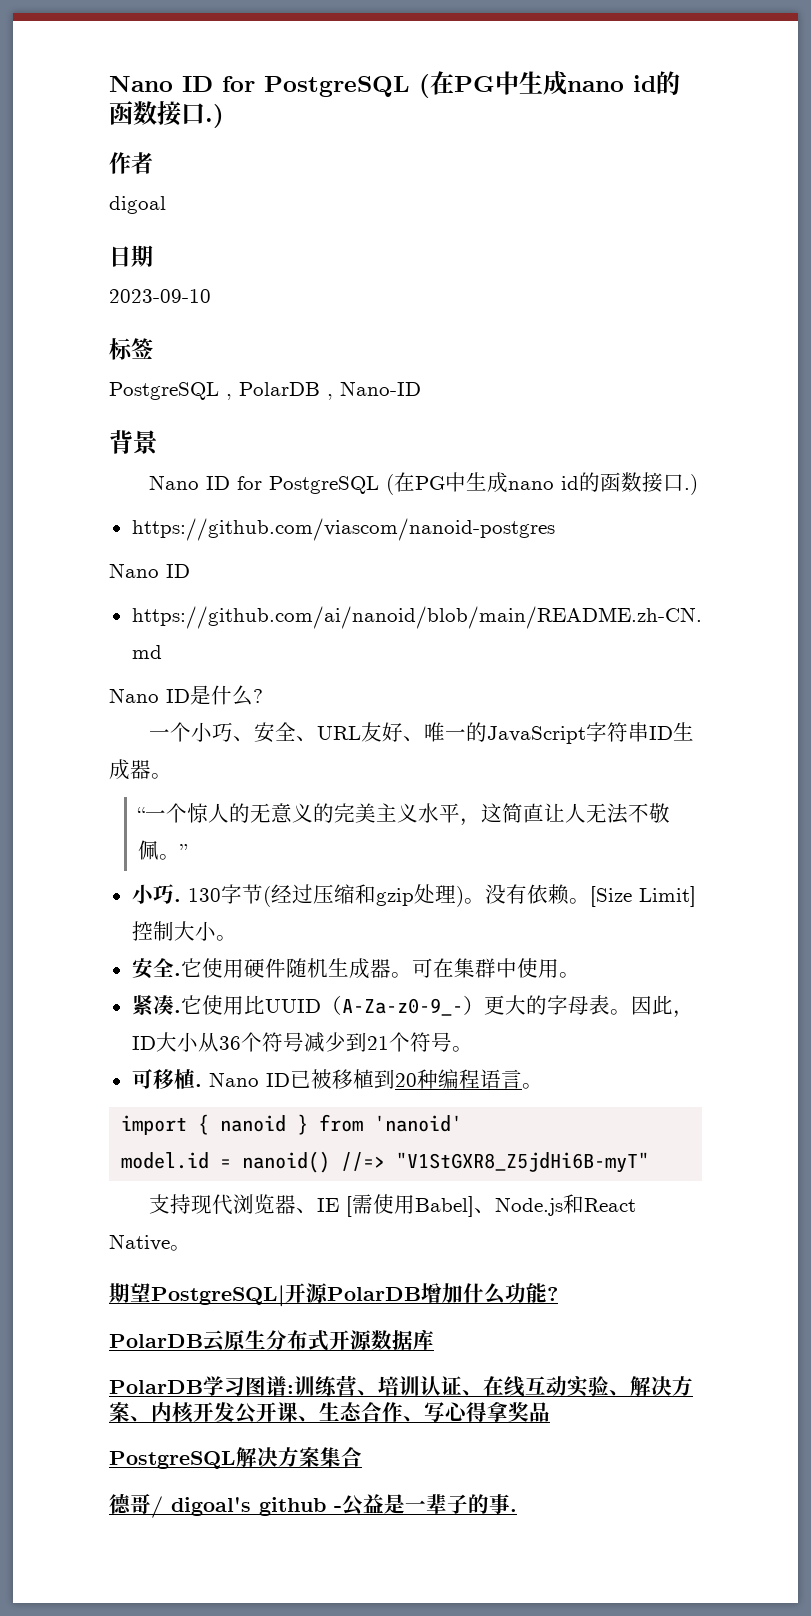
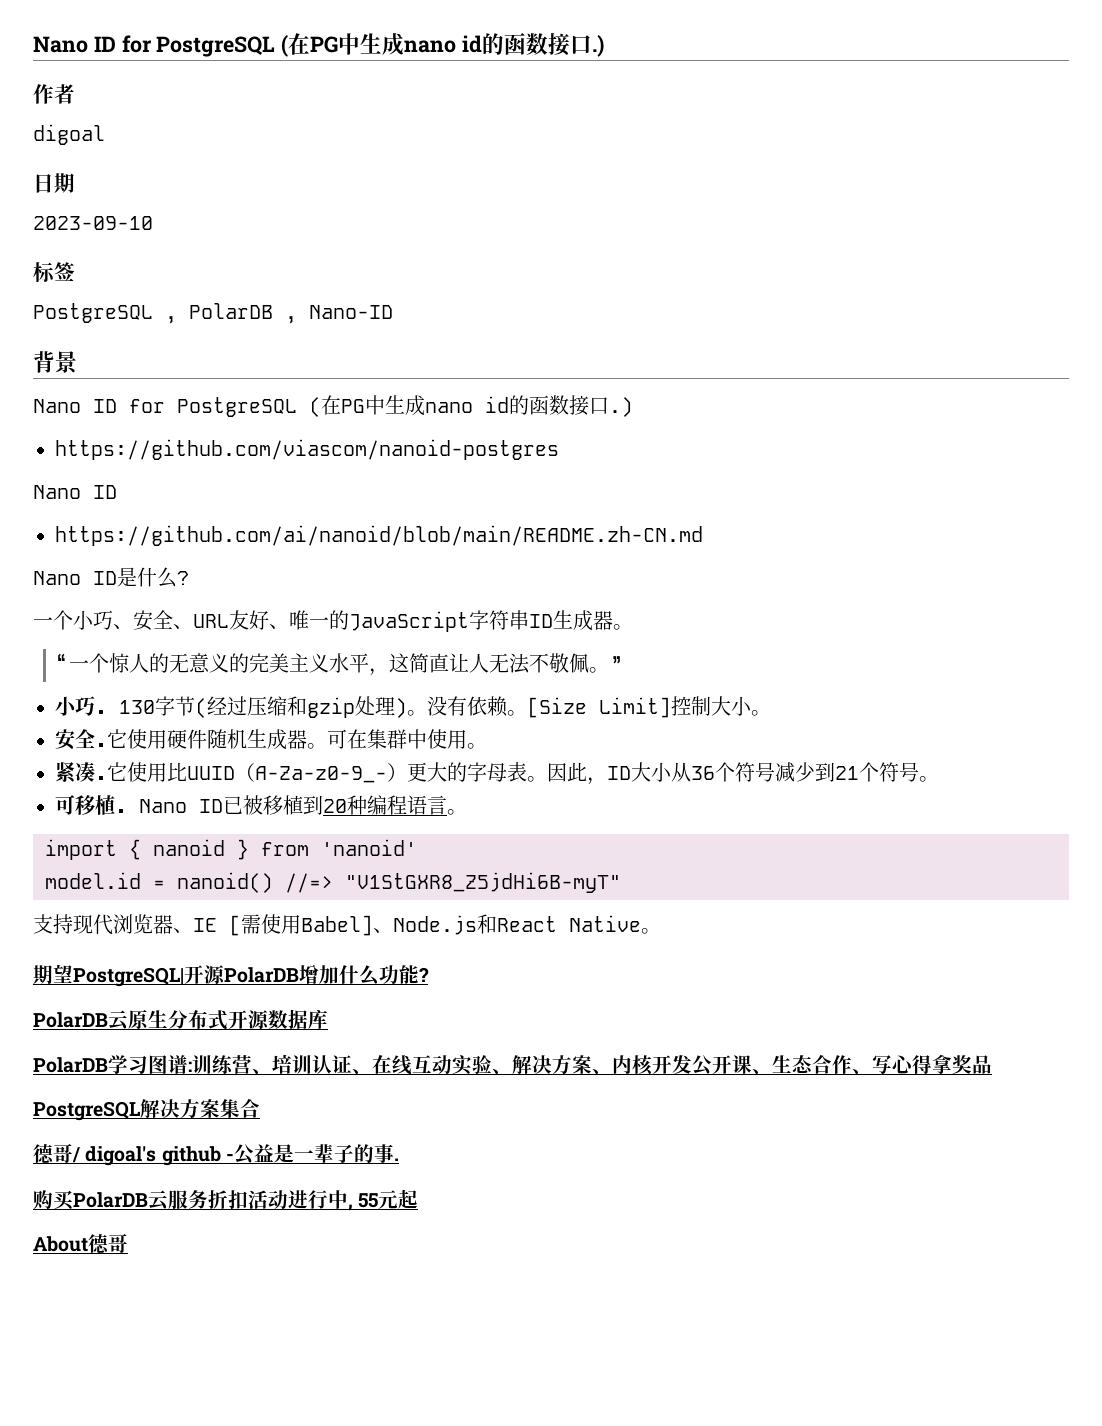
(517, 1510) none -> [33,1189,419,1211] [33,1234,128,1254] // 购买PolarDB云服务折扣活动进行中, 55元起 // About德哥

